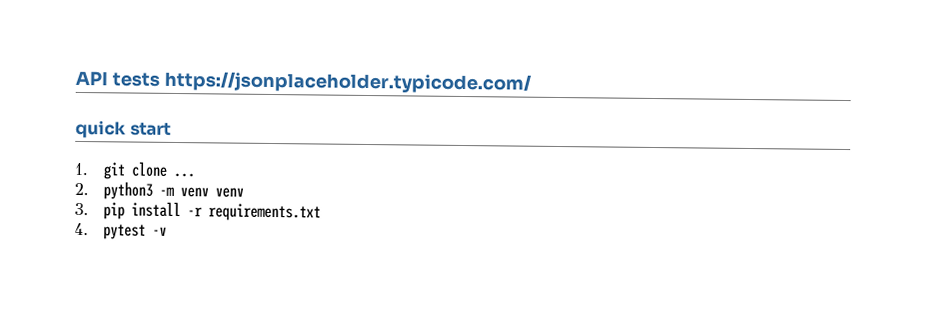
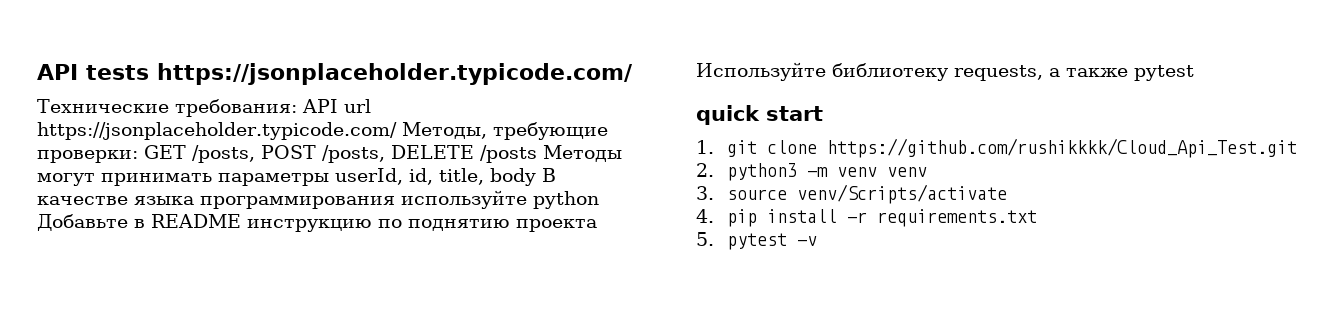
(531, 82) none -> [37,99,371,117] [37,122,608,140] [37,145,622,163] [37,168,556,186] [37,190,599,209] [37,214,597,232] [696,62,1194,81] // Технические требования: API url https://jsonplaceholder.typicode.com/ Методы, требующие проверки: GET /posts, POST /posts, DELETE /posts Методы могут принимать параметры userId, id, title, body В качестве языка программирования используйте python Добавьте в README инструкцию по поднятию проекта Используйте библиотеку requests, а также pytest
[173,172,196,178] ... -> [827,138,1298,158] https://github.com/rushikkkk/Cloud_Api_Test.git
(89, 209) none -> [727,184,1008,204] [696,209,714,223] source venv/Scripts/activate // 4.
[74,222,89,236] 4. -> [696,232,714,246] 5.

